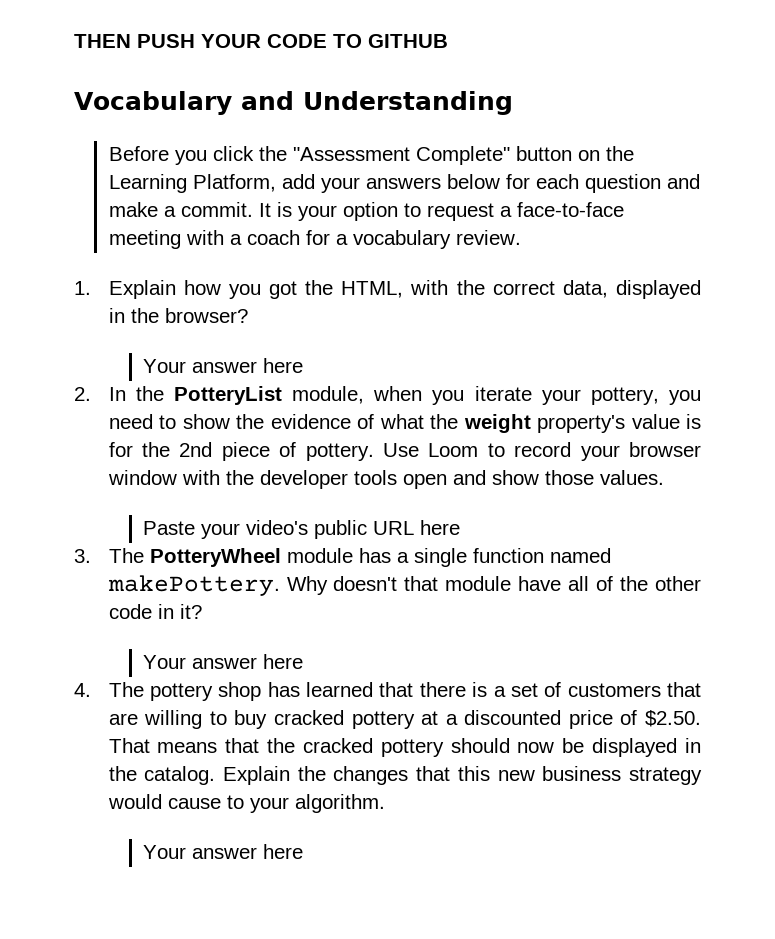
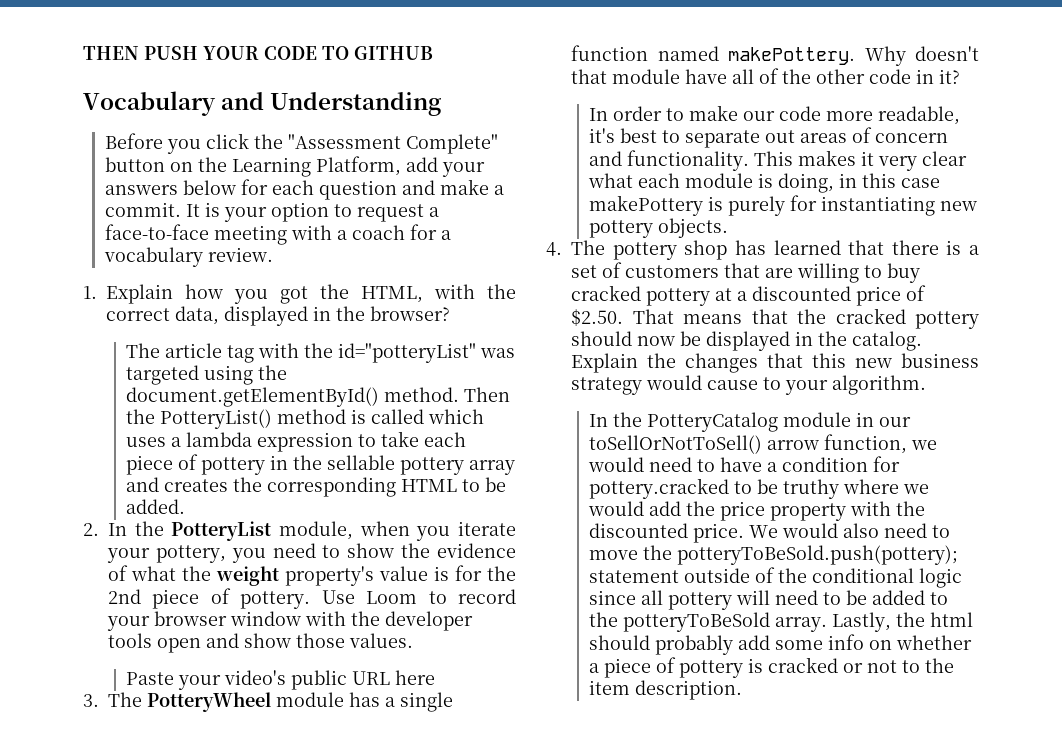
[143,358,304,373] Your answer here -> [126,343,516,363] [126,365,288,385] [126,387,511,407] [126,409,485,429] [126,431,467,452] [126,454,516,475] [126,477,507,497] [126,499,186,514] The article tag with the id="potteryList" was targeted using the document.getElementById() method. Then the PotteryList() method is called which uses a lambda expression to take each piece of pottery in the sellable pottery array and creates the corresponding HTML to be added.
[143,654,304,669] Your answer here -> [589,105,961,125] [589,127,949,148] [589,150,968,171] [588,173,941,193] [589,195,978,216] [589,218,729,238] In order to make our code more readable, it's best to separate out areas of concern and functionality. This makes it very clear what each module is doing, in this case makePottery is purely for instantiating new pottery objects.
[143,844,304,859] Your answer here -> [589,412,912,432] [589,434,938,454] [588,456,901,472] [589,478,930,499] [588,501,926,521] [589,523,951,543] [589,545,959,565] [589,567,963,588] [589,590,949,610] [589,612,974,632] [589,634,973,655] [589,657,955,678] [589,680,743,700] In the PotteryCatalog module in our toSellOrNotToSell() arrow function, we would need to have a condition for pottery.cracked to be truthy where we would add the price property with the discounted price. We would also need to move the potteryToBeSold.push(pottery); statement outside of the conditional logic since all pottery will need to be added to the potteryToBeSold array. Lastly, the html should probably add some info on whether a piece of pottery is cracked or not to the item description.

